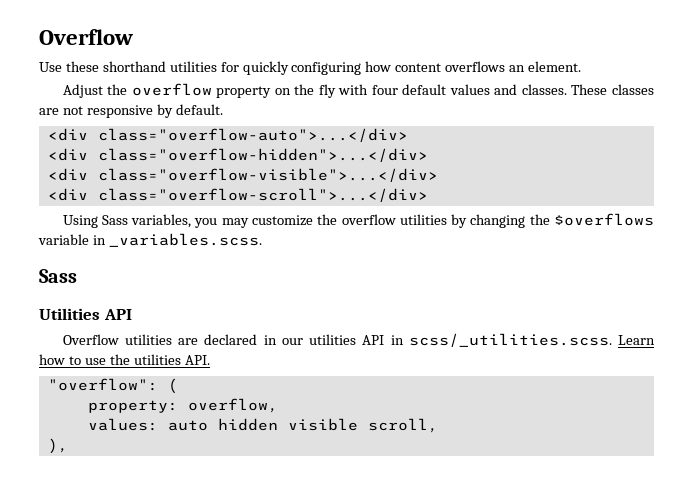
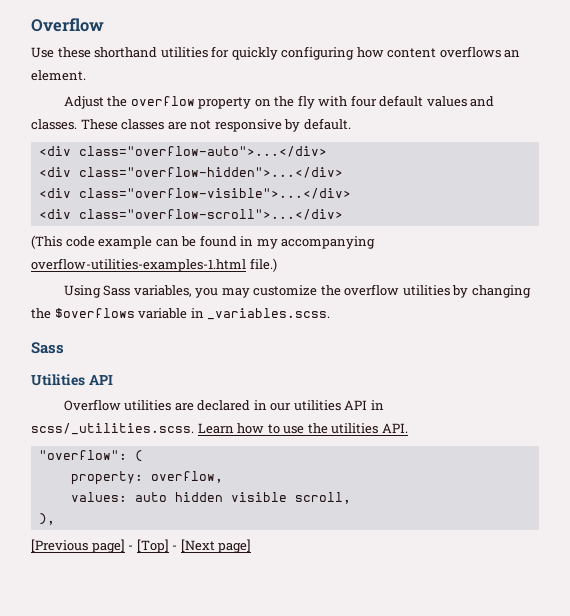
(428, 195) none -> [31,235,376,249] [31,258,277,272] // (This code example can be found in my accompanying overflow-utilities-examples-1.html file.)
(68, 446) none -> [31,539,252,553] // [Previous page] - [Top] - [Next page]

